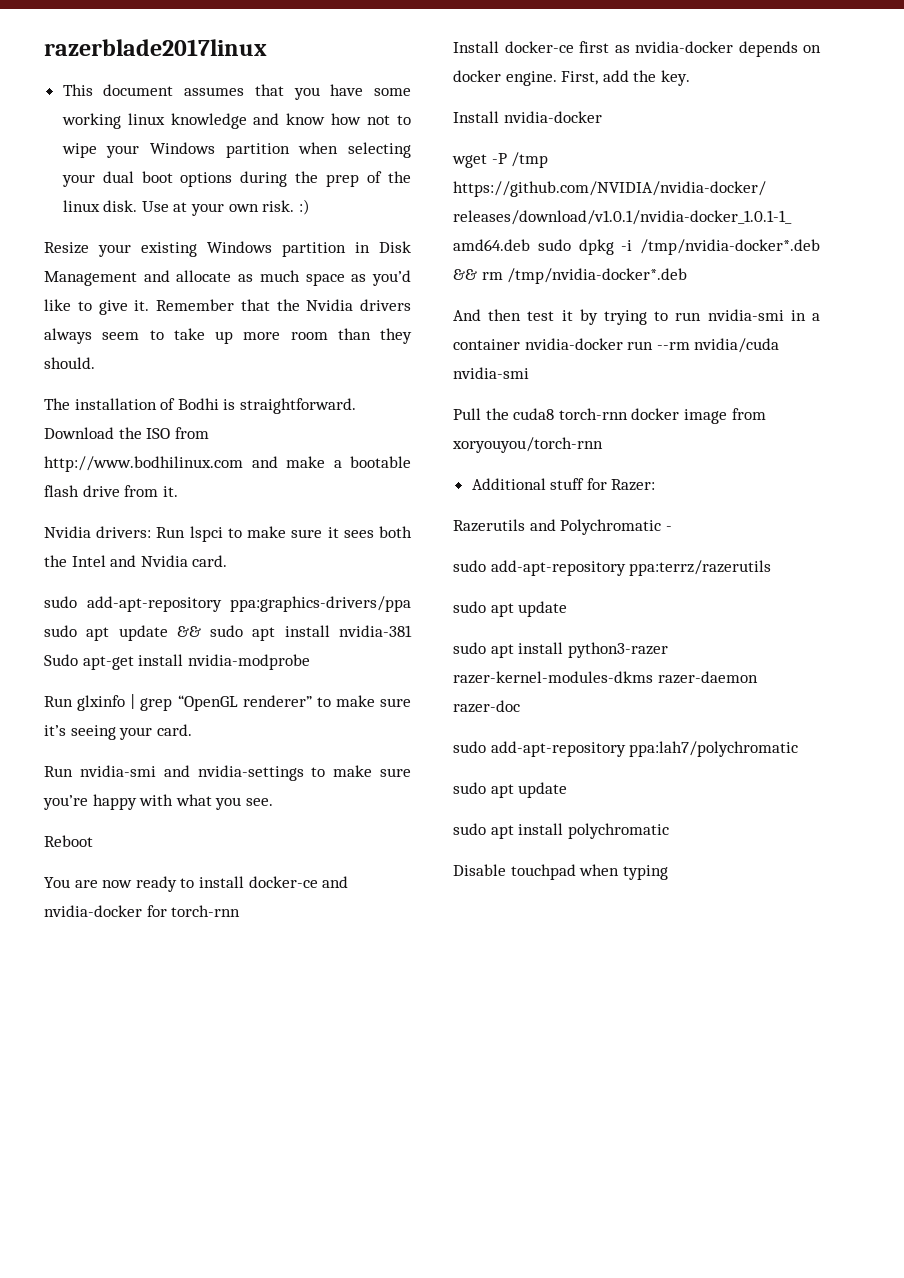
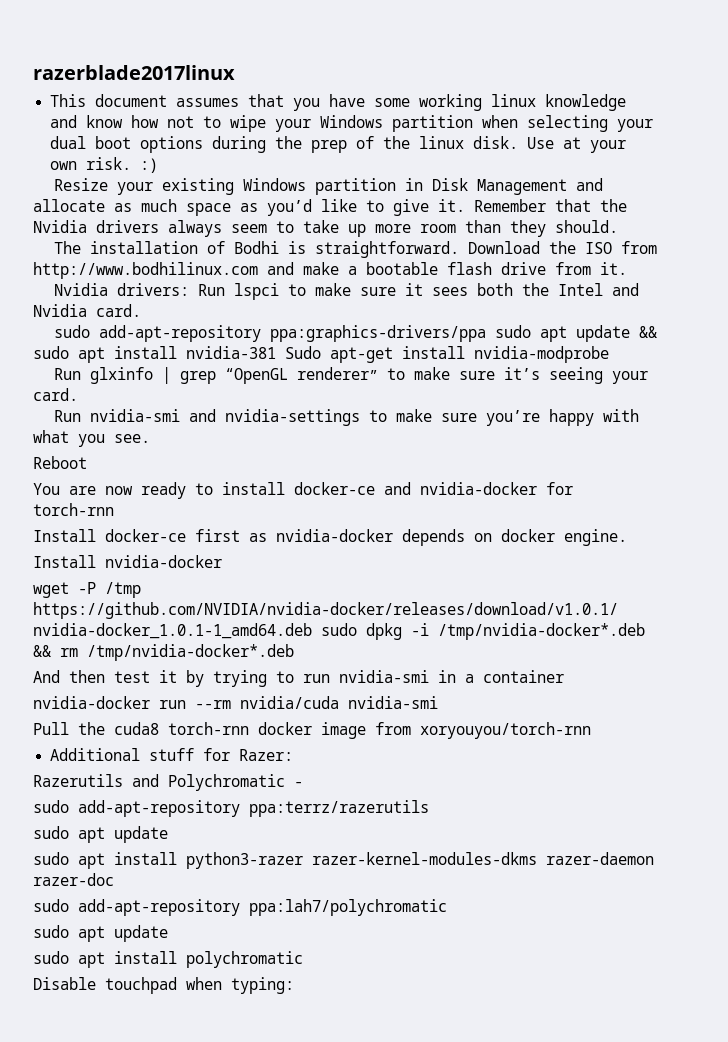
[561,70,690,86] First, add the key. -> (627, 537) none
(520, 344) none -> (564, 676) //
[622,865,668,880] typing -> [231,977,294,994] typing:

